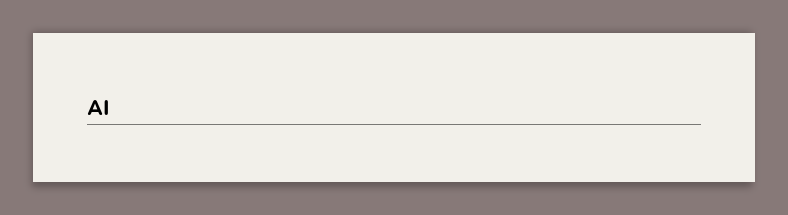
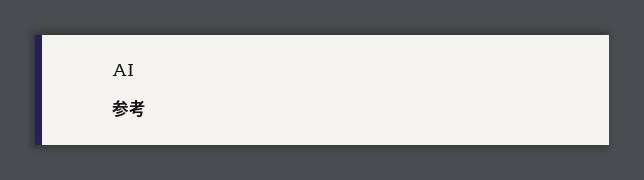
(110, 107) none -> [112,100,146,118] // 参考

